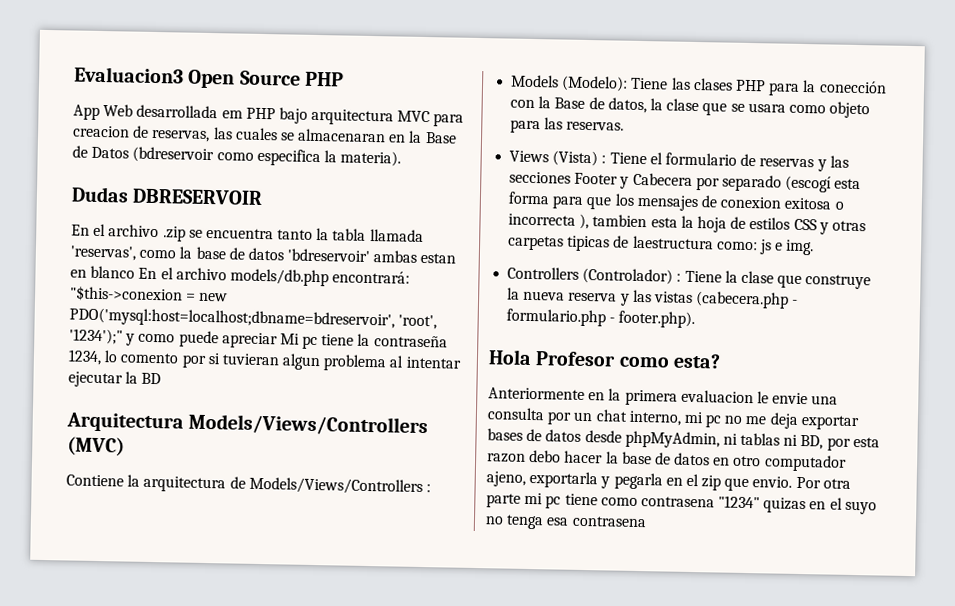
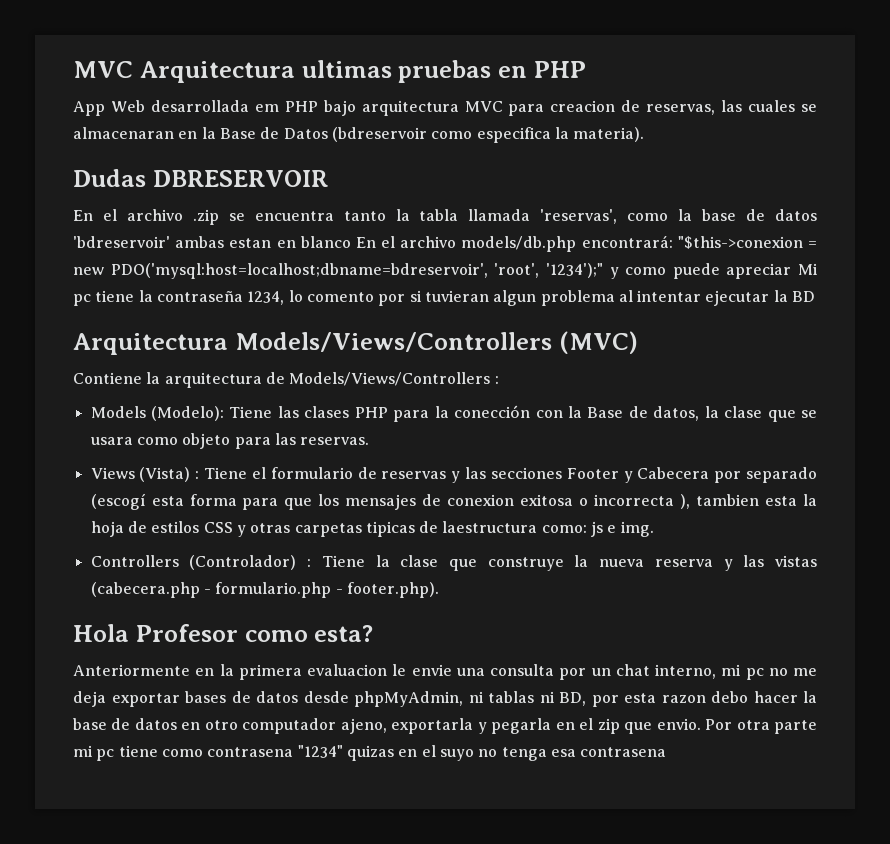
[74,66,301,89] Evaluacion3 Open Source -> [73,60,527,83] MVC Arquitectura ultimas pruebas en

